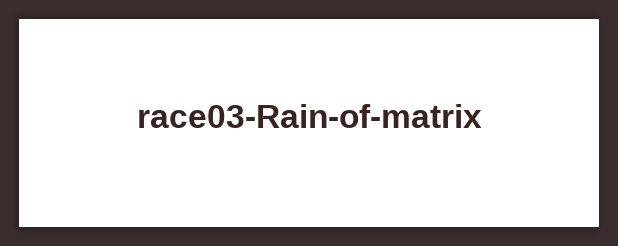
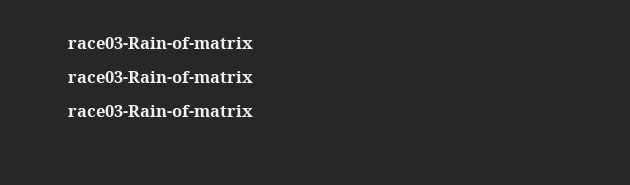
[137,104,482,128] race03-Rain-of-matrix -> [68,37,253,49] [68,71,253,83] [68,105,253,117] race03-Rain-of-matrix // race03-Rain-of-matrix // race03-Rain-of-matrix

